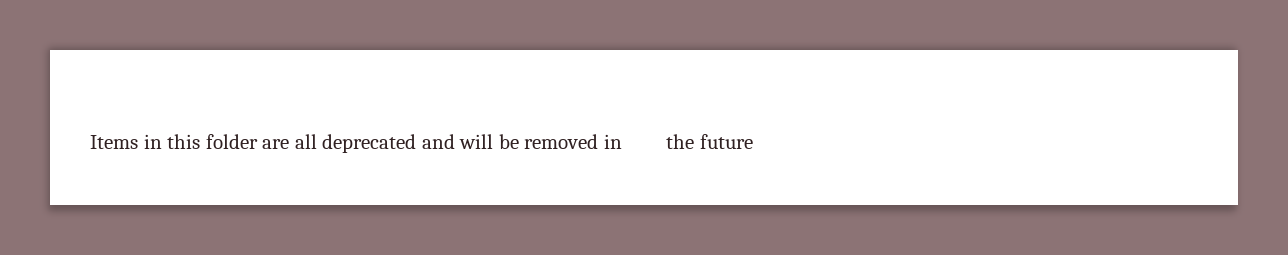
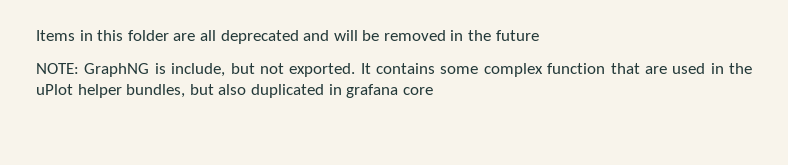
(753, 141) none -> [36,63,752,77] [36,84,433,98] // NOTE: GraphNG is include, but not exported. It contains some complex function that are used in the uPlot helper bundles, but also duplicated in grafana core

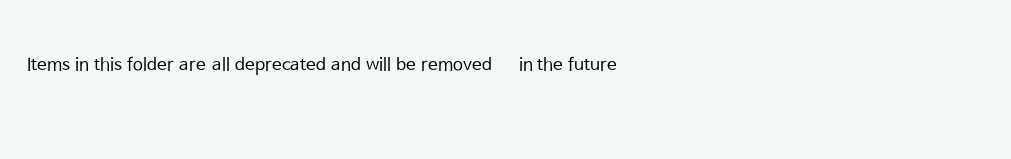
[36,63,752,77] [36,84,433,98] // NOTE: GraphNG is include, but not exported. It contains some complex function that are used in the uPlot helper bundles, but also duplicated in grafana core -> (617, 63) none

